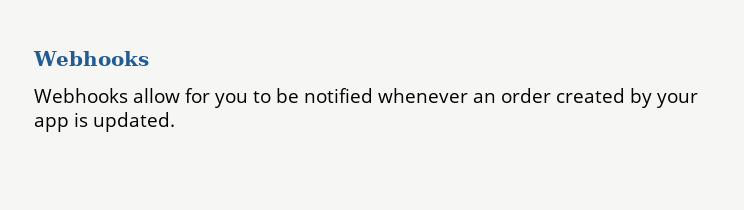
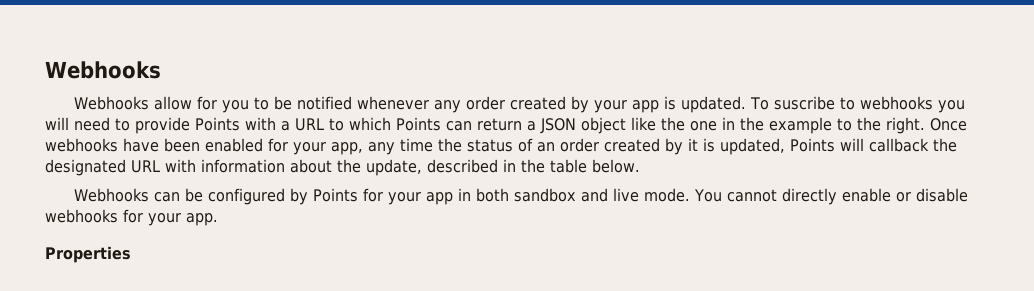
[473,93,496,103] an -> [434,100,462,113] any
(175, 122) none -> [750,96,965,113] [45,117,967,134] [45,138,957,155] [45,159,640,176] [74,188,969,205] [45,209,218,226] [45,246,131,263] To suscribe to webhooks you will need to provide Points with a URL to which Points can return a JSON object like the one in the example to the right. Once webhooks have been enabled for your app, any time the status of an order created by it is updated, Points will callback the designated URL with information about the update, described in the table below. // Webhooks can be configured by Points for your app in both sandbox and live mode. You cannot directly enable or disable webhooks for your app. // Properties

